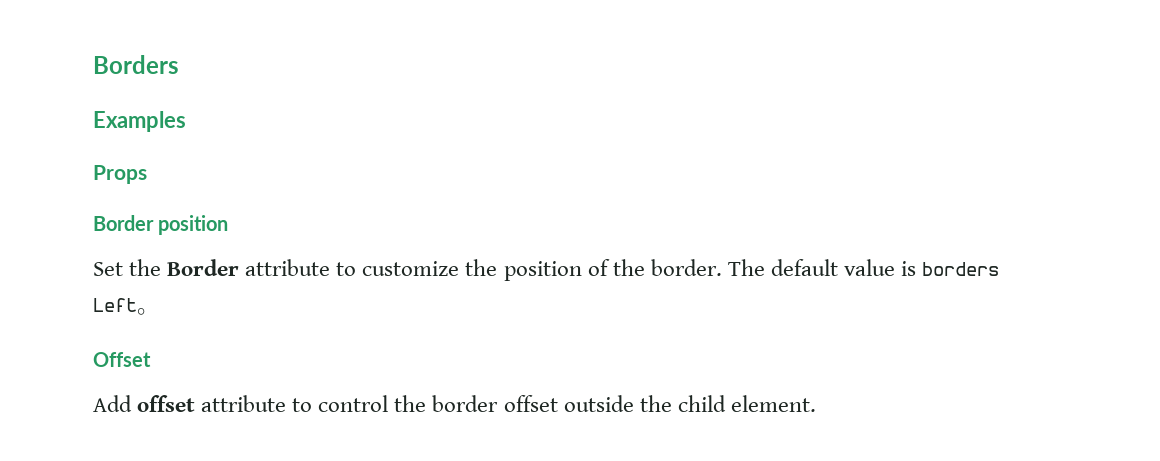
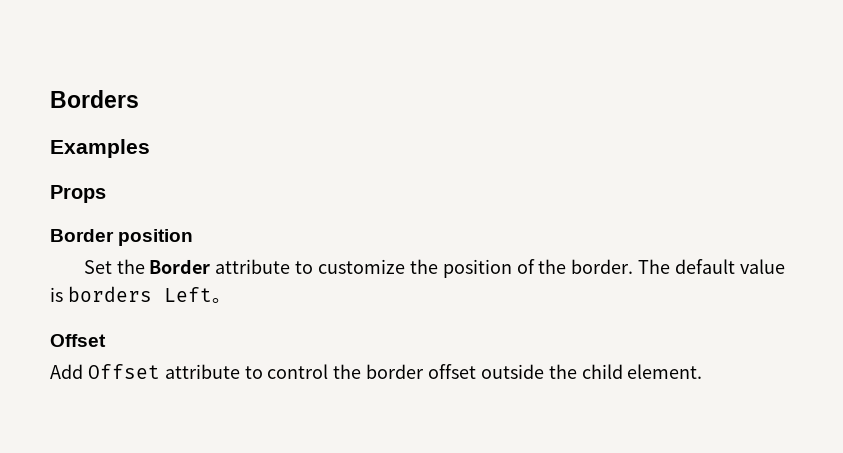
[137,395,196,412] offset -> [87,364,160,379] Offset

